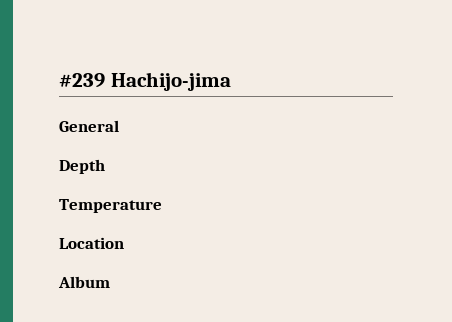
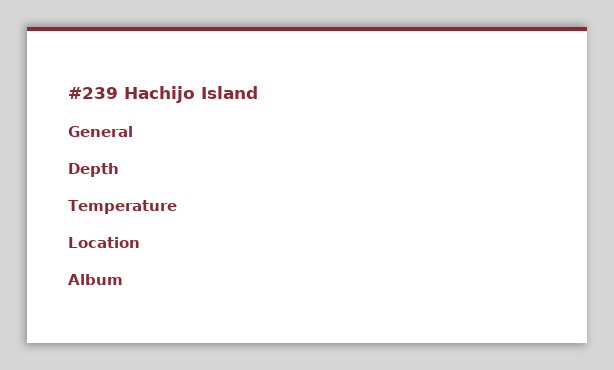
[110,72,231,91] Hachijo-jima -> [124,86,258,103] Hachijo Island

